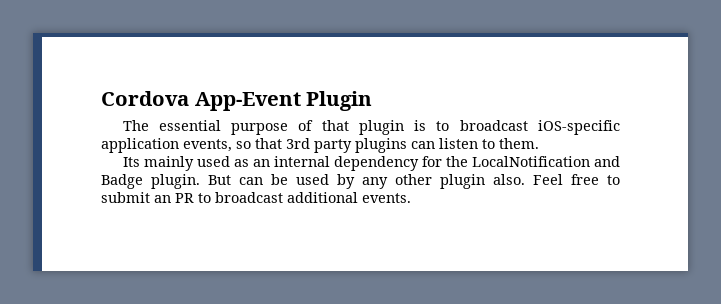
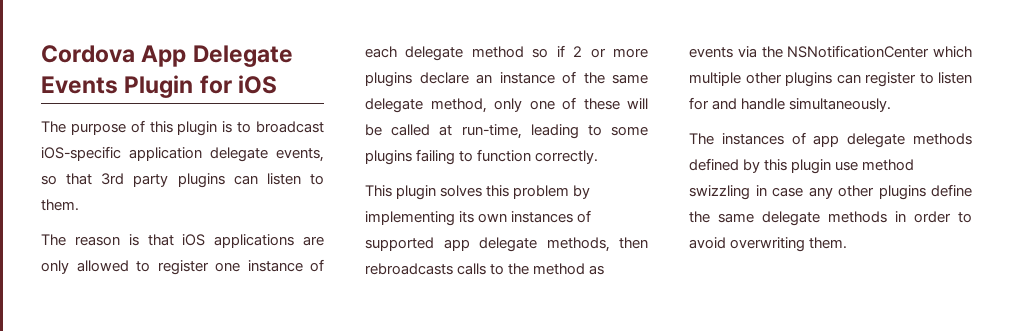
[194,92,301,111] App-Event -> [141,45,293,67] [41,76,118,94] App Delegate Events
[122,120,221,131] // The essential -> [199,75,278,94] [41,121,66,133] for iOS // The
[321,120,349,131] that -> [149,121,173,133] this
(179, 145) none -> [210,147,268,162] delegate
[122,156,620,171] [101,174,620,189] [101,192,411,203] Its mainly used as an internal dependency for the LocalNotification and Badge plugin. But can be used by any other plugin also. Feel free to submit an PR to broadcast additional events. -> [41,234,324,248] [41,259,324,275] [365,45,648,61] [365,71,648,87] [365,97,648,113] [365,124,648,139] [365,149,599,165] [365,185,591,200] [365,210,592,226] [365,237,648,252] [365,263,605,275] [689,45,972,58] [689,72,972,87] [689,97,892,112] [689,132,972,148] [689,158,915,174] [689,184,972,200] [689,211,972,226] [689,237,848,252] The reason is that iOS applications are only allowed to register one instance of each delegate method so if 2 or more plugins declare an instance of the same delegate method, only one of these will be called at run-time, leading to some plugins failing to function correctly. // This plugin solves this problem by implementing its own instances of supported app delegate methods, then rebroadcasts calls to the method as events via the NSNotificationCenter which multiple other plugins can register to listen for and handle simultaneously. // The instances of app delegate methods defined by this plugin use method swizzling in case any other plugins define the same delegate methods in order to avoid overwriting them.

